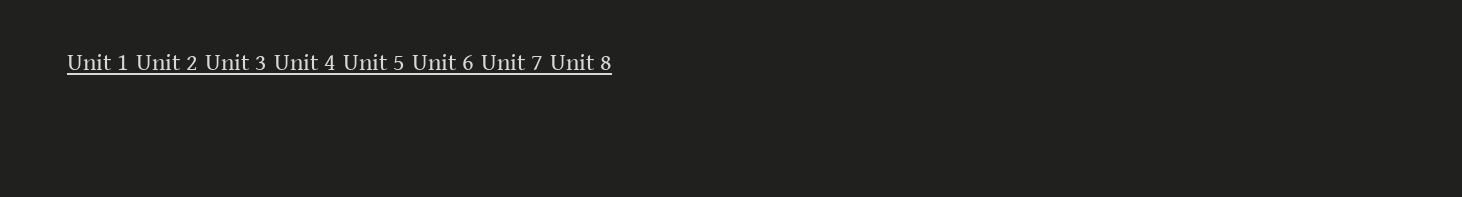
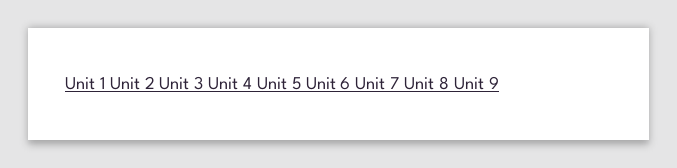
(613, 63) none -> [453,76,499,90] Unit 9

